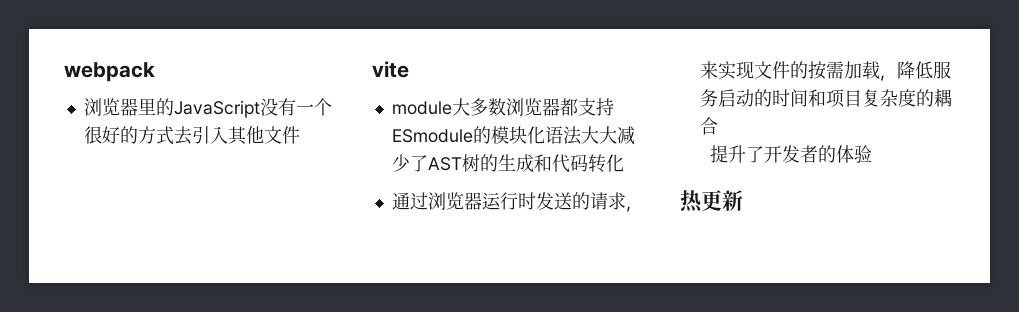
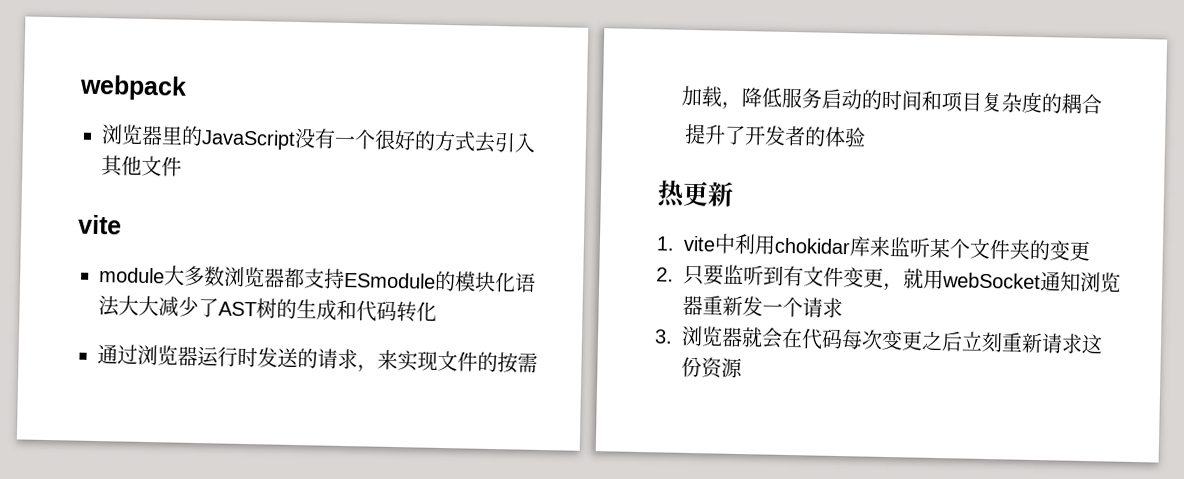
(743, 200) none -> [656,233,1091,262] [656,264,1121,293] [682,295,843,319] [654,325,1103,355] [681,356,743,379] // 1. vite中利用chokidar库来监听某个文件夹的变更 // 2.只要监听到有文件变更，就用webSocket通知浏览器重新发一个请求 // 3.浏览器就会在代码每次变更之后立刻重新请求这份资源

